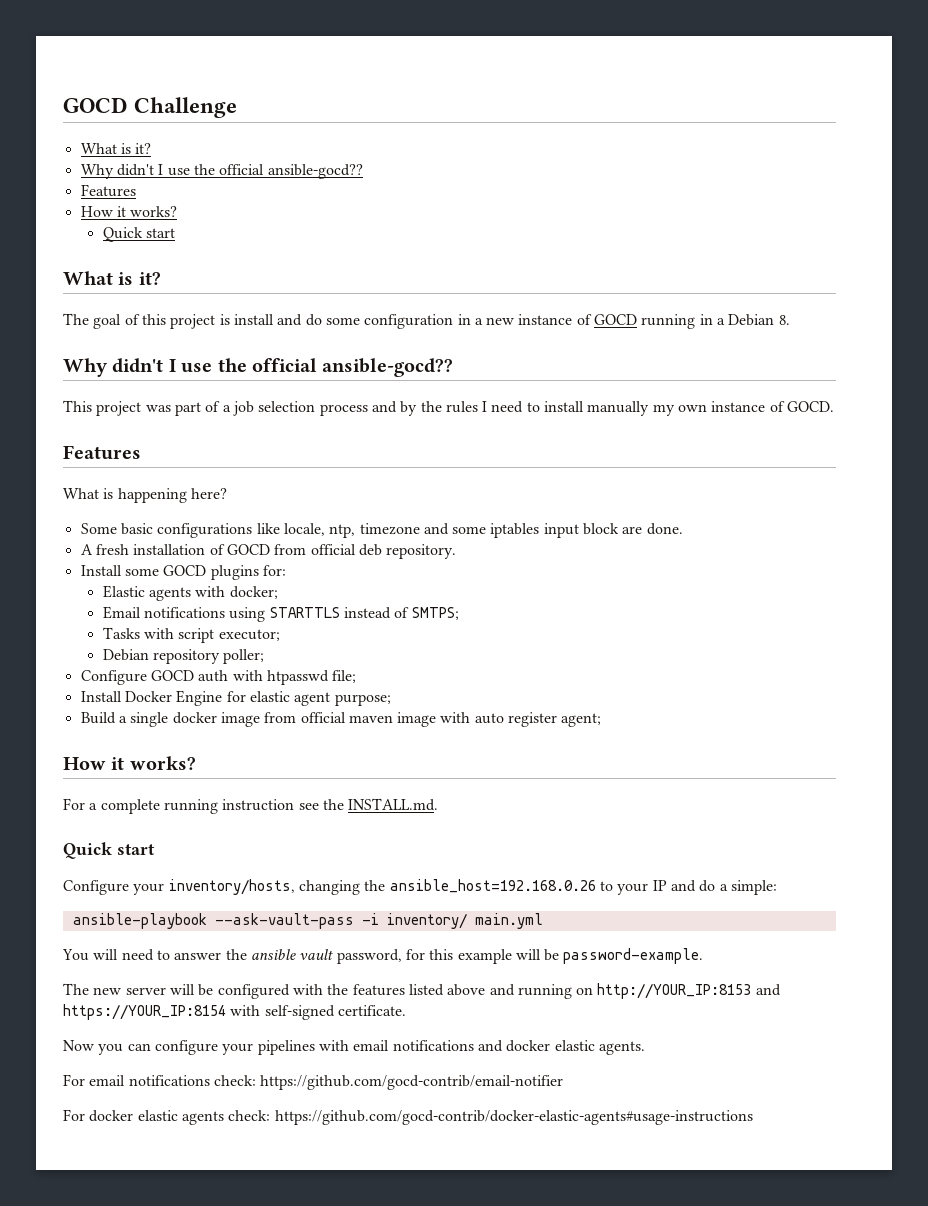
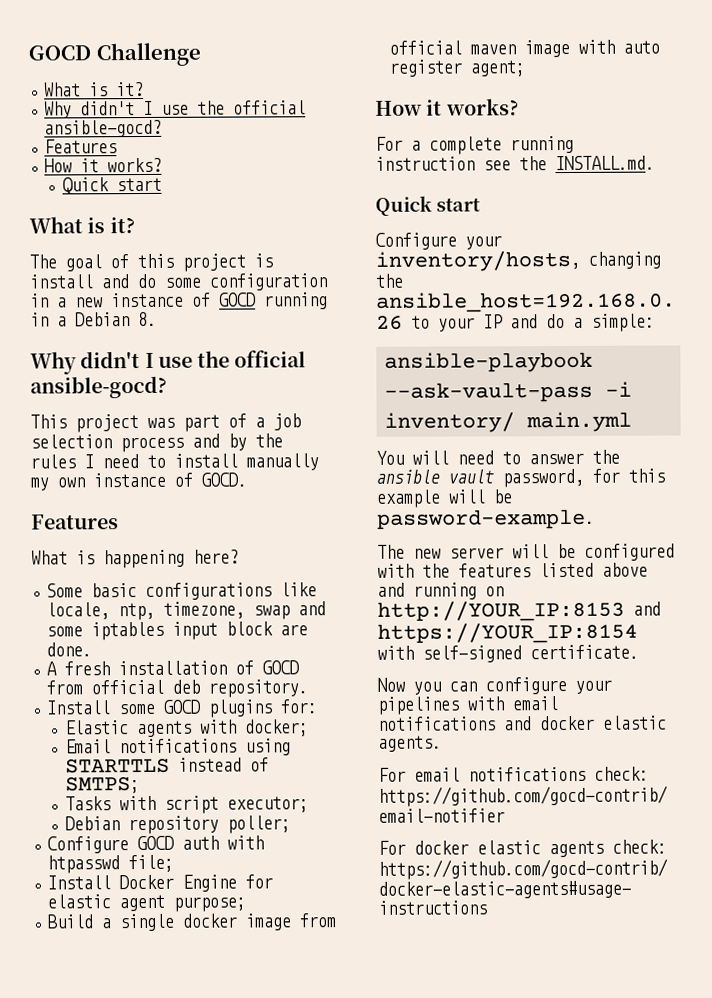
[267,164,363,179] ansible-gocd?? -> [44,119,163,138] ansible-gocd?
[322,358,454,377] ansible-gocd?? -> [30,375,167,399] ansible-gocd?
[359,523,420,535] timezone -> [163,601,291,620] timezone, swap

